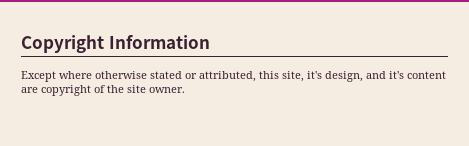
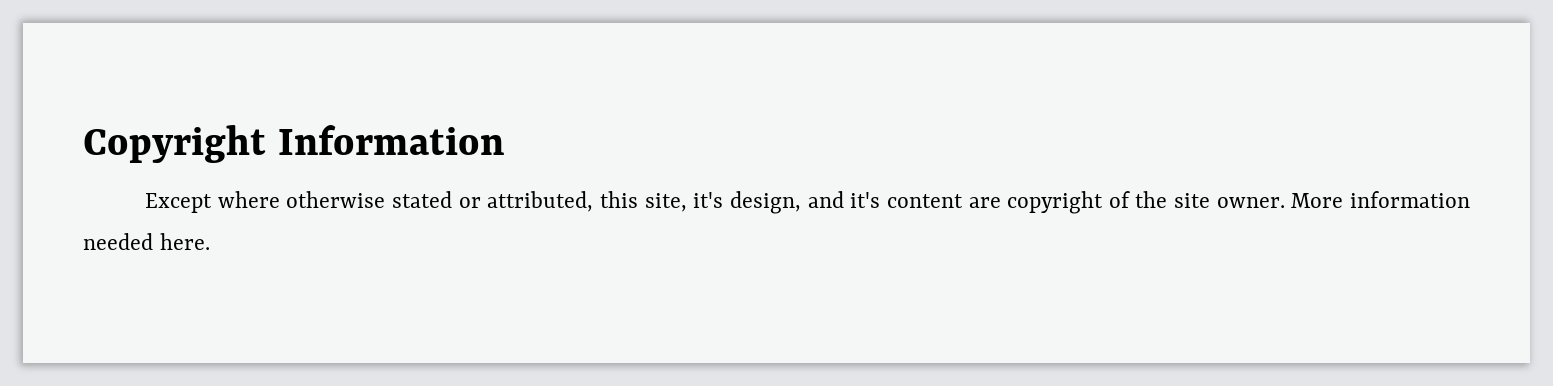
(185, 90) none -> [1291,191,1471,208] [83,233,210,250] More information needed here.

